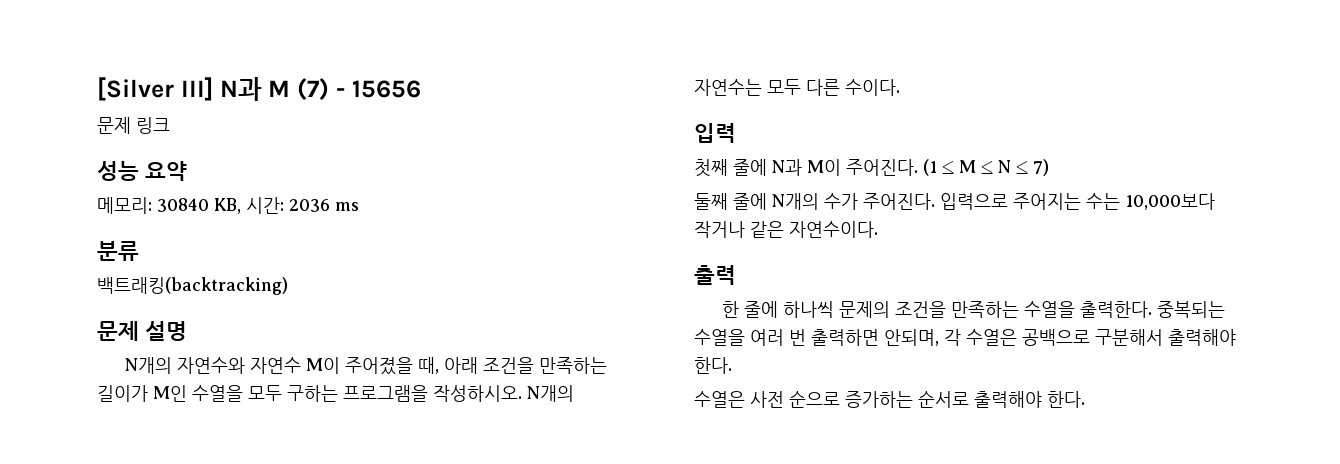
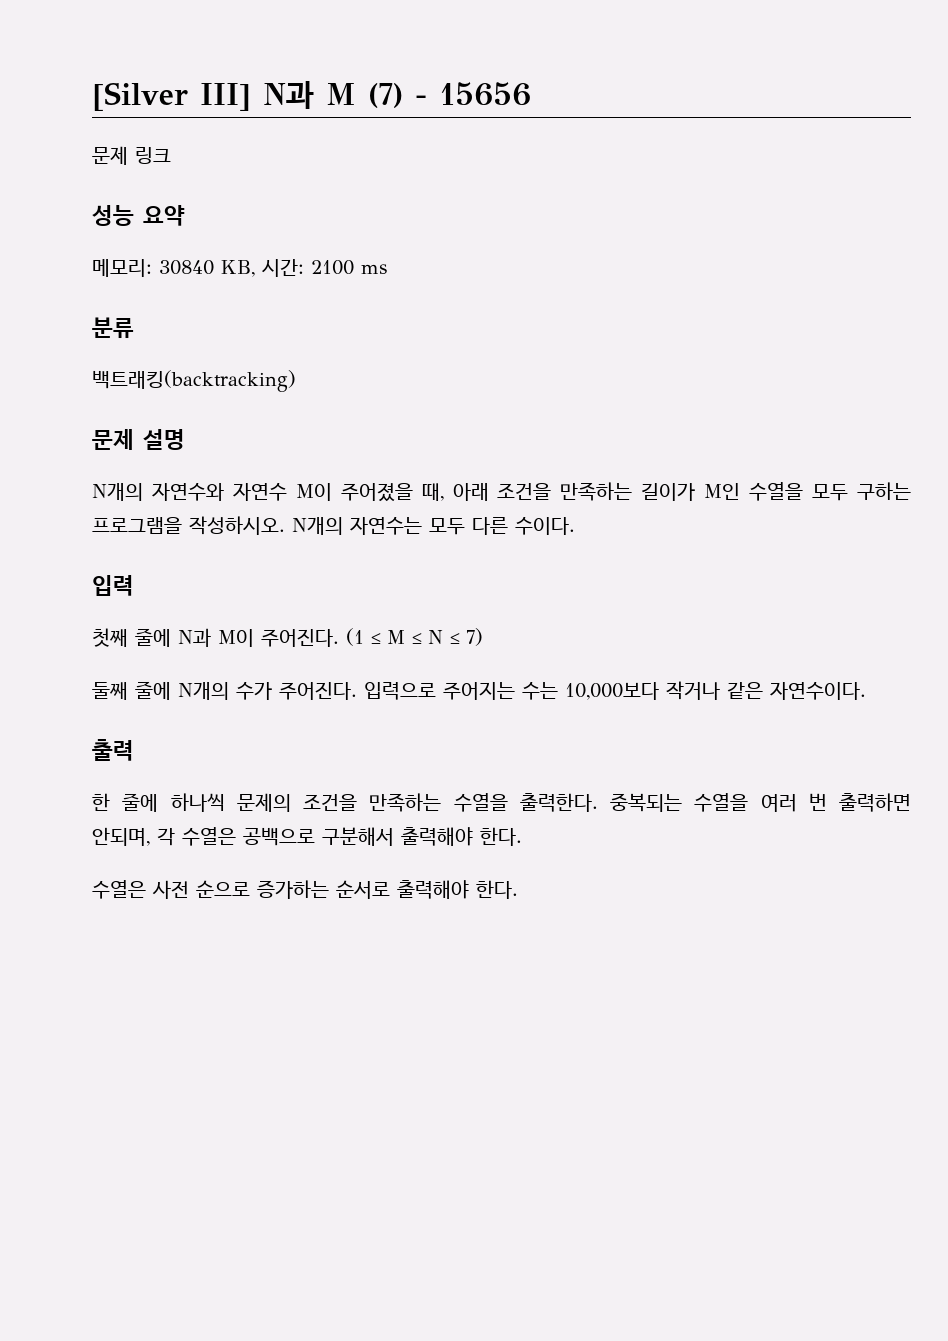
[289,199,330,212] 2036 -> [311,260,354,275] 2100

